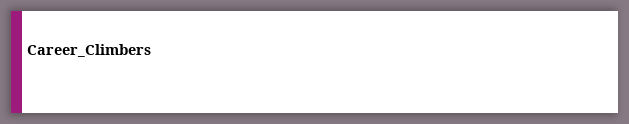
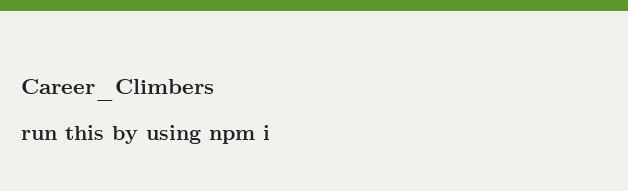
(151, 50) none -> [21,125,270,144] // run this by using npm i

